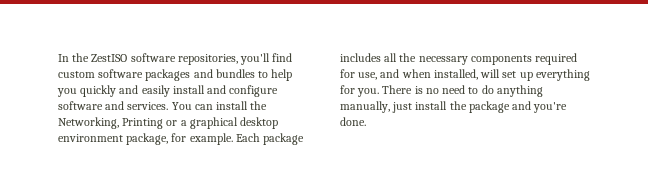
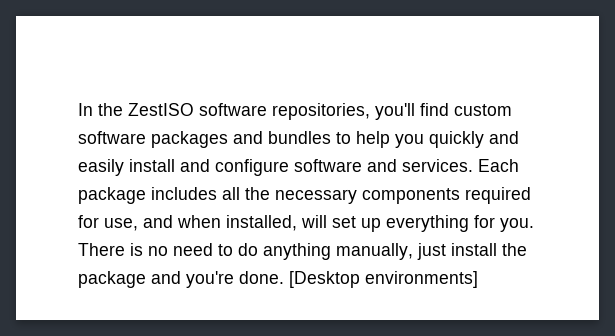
[171,101,268,110] [58,117,279,129] [58,133,233,145] You can install the Networking, Printing or a graphical desktop environment package, for example. -> (473, 165) none
(366, 121) none -> [289,271,478,288] [Desktop environments]

